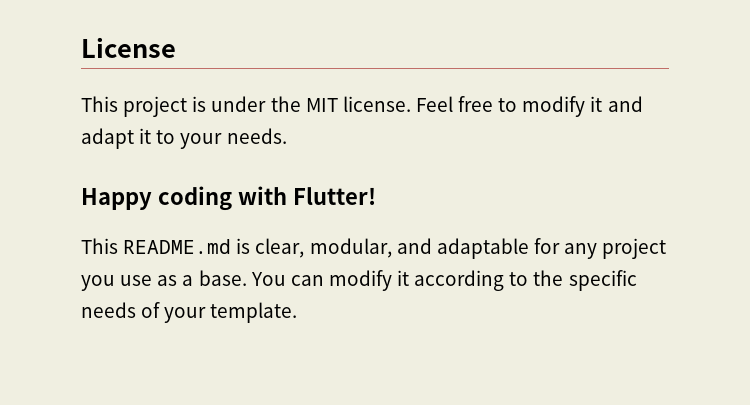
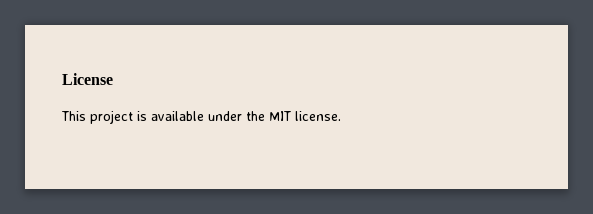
(207, 104) none -> [151,111,204,121] available
[415,96,643,117] [81,128,287,149] [81,186,376,211] [81,238,667,259] [81,270,637,291] [81,302,298,323] Feel free to modify it and adapt it to your needs. // Happy coding with Flutter! // This README.md is clear, modular, and adaptable for any project you use as a base. You can modify it according to the specific needs of your template. -> (341, 116) none

